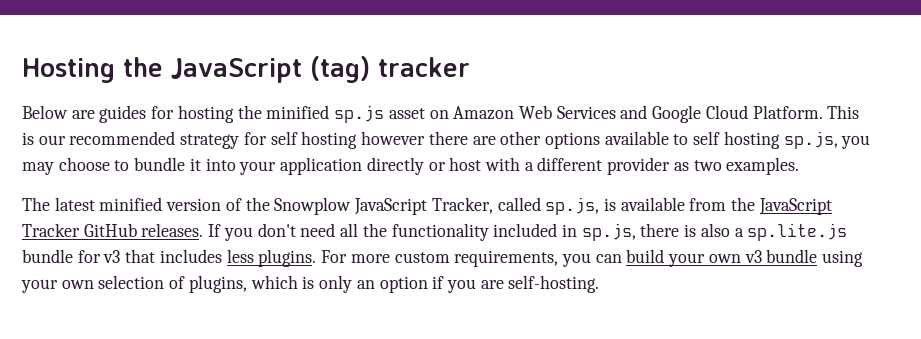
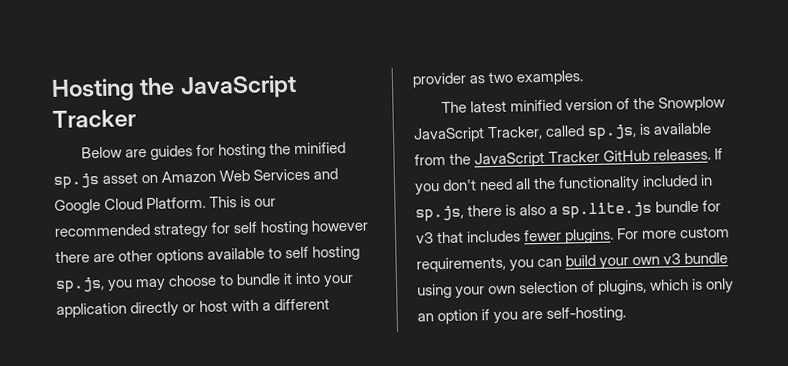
[310,56,470,83] (tag) tracker -> [52,109,136,128] Tracker
[226,249,254,263] less -> [523,229,563,242] fewer

